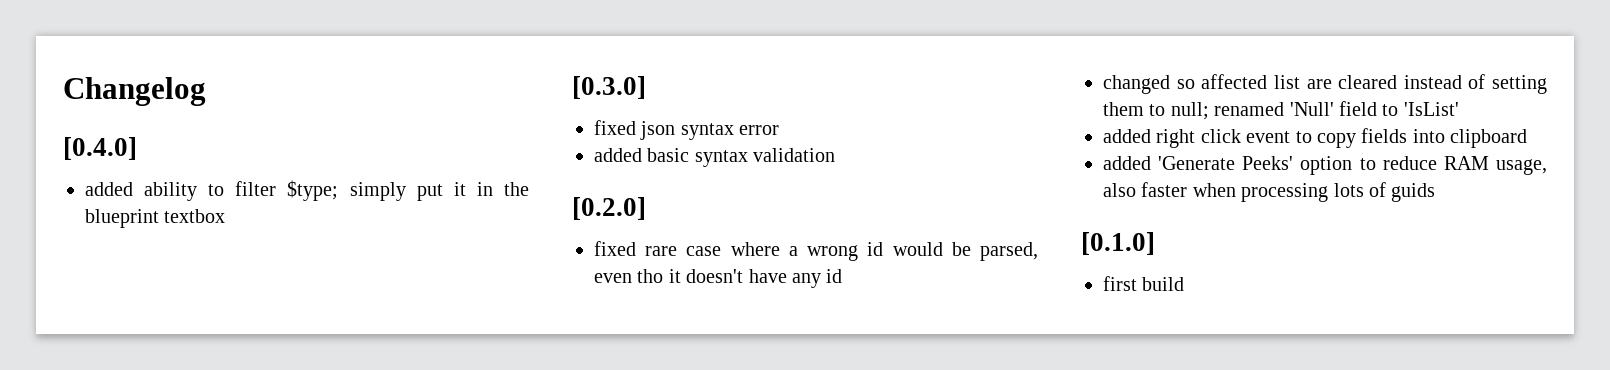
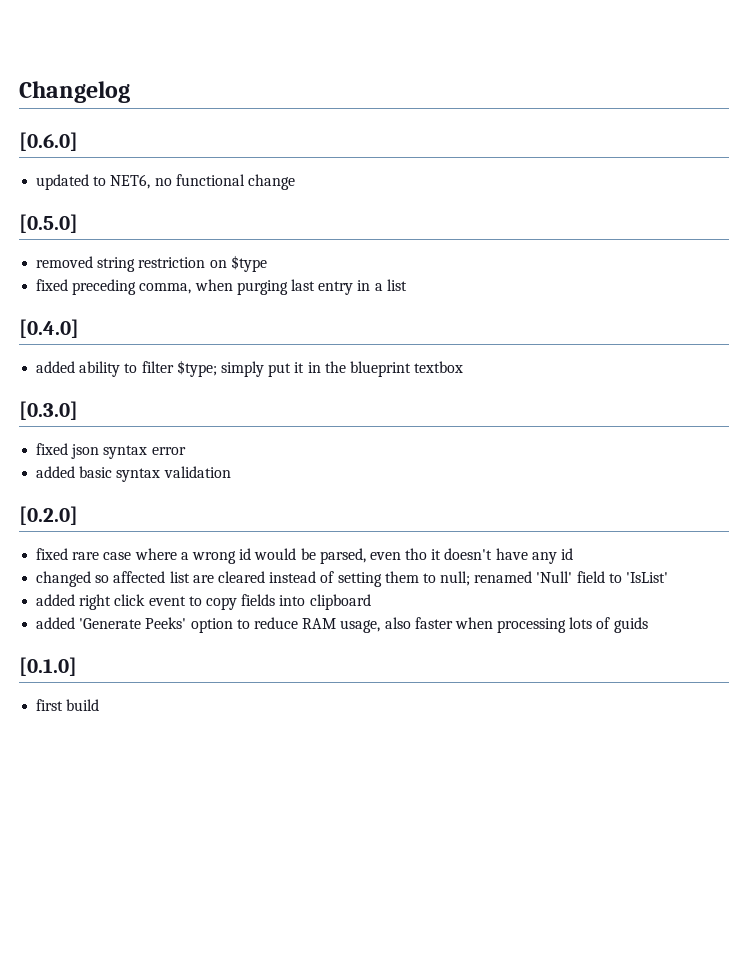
(206, 91) none -> [19,132,78,151] [36,174,295,190] [19,214,78,233] [36,255,267,272] [36,279,407,295] // [0.6.0] // updated to NET6, no functional change // [0.5.0] // removed string restriction on $type // fixed preceding comma, when purging last entry in a list

